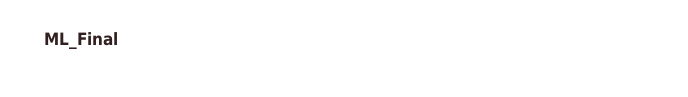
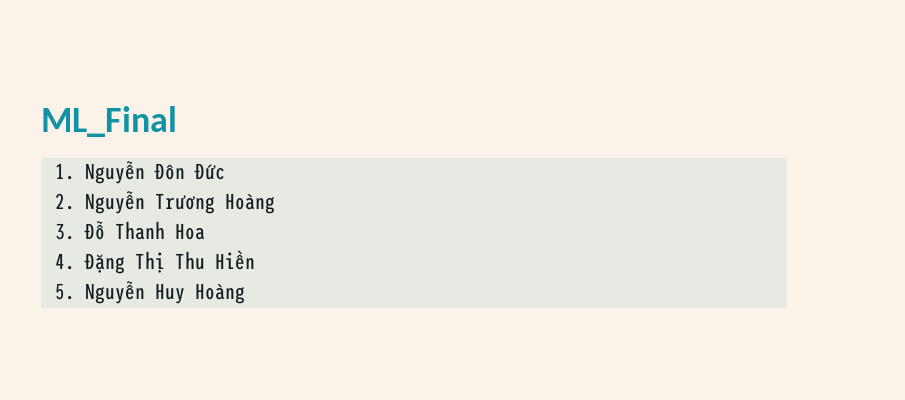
(118, 41) none -> [54,161,225,184] [54,191,275,214] [54,221,205,240] [54,250,255,274] [54,281,245,304] // 1. Nguyễn Đôn Đức // 2. Nguyễn Trương Hoàng // 3. Đỗ Thanh Hoa // 4. Đặng Thị Thu Hiền // 5. Nguyễn Huy Hoàng

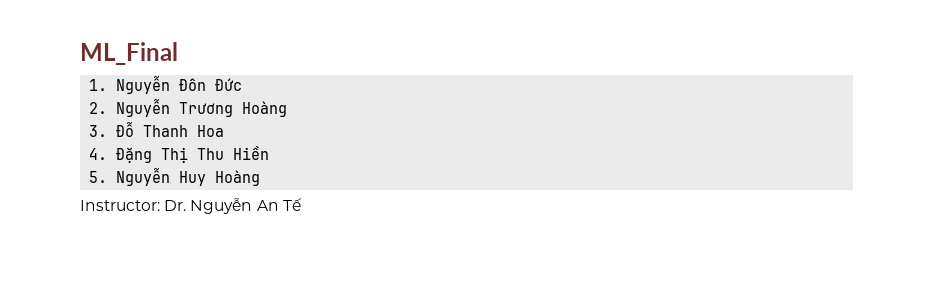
(245, 293) none -> [80,198,302,214] // Instructor: Dr. Nguyễn An Tế

